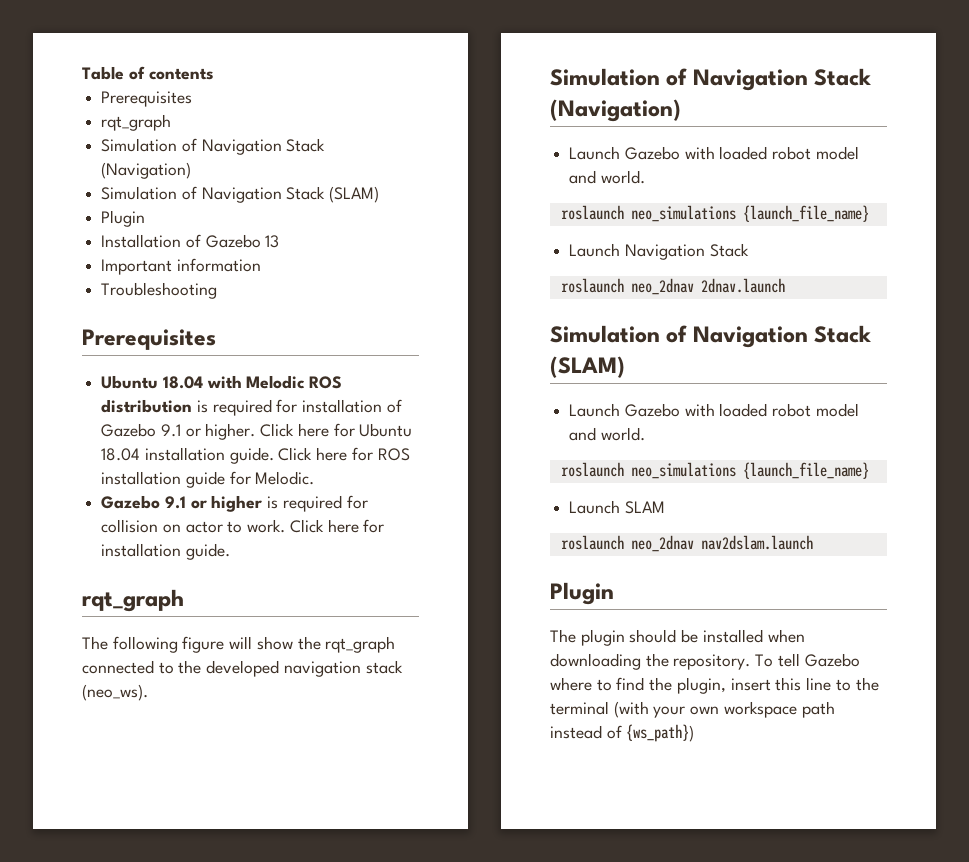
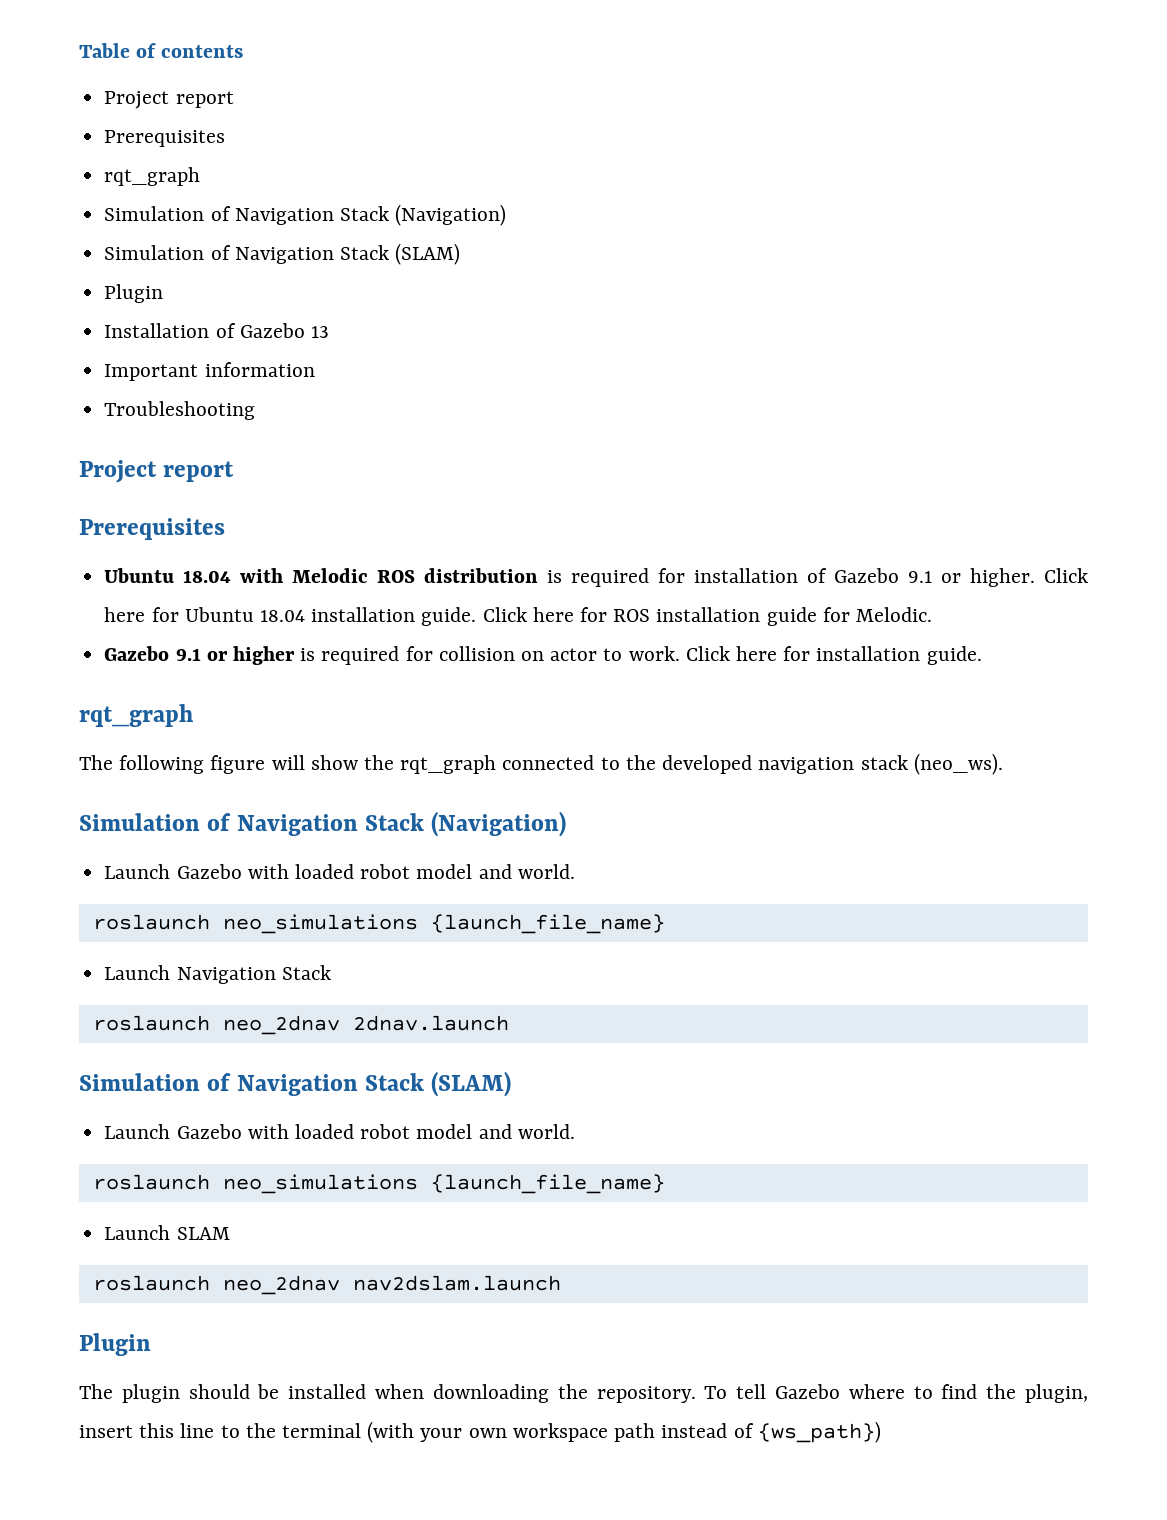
(214, 74) none -> [104,91,234,109] // Project report
(218, 290) none -> [79,460,235,483] // Project report

